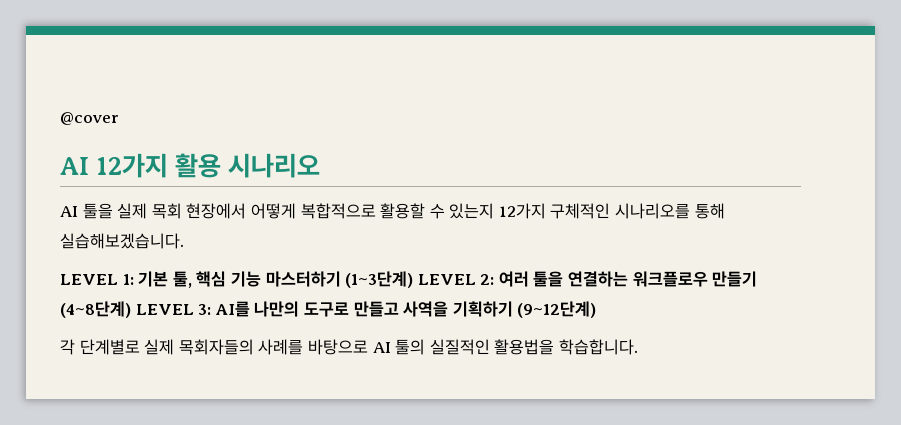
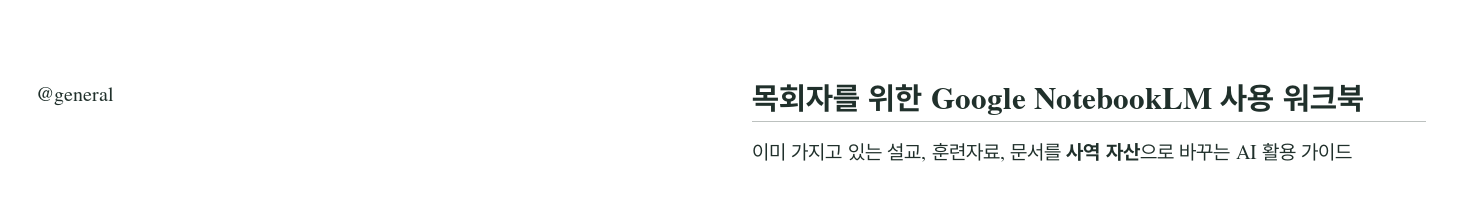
[60,112,119,125] [60,153,321,178] [60,203,725,219] [60,233,184,249] [60,271,758,288] [60,301,597,318] [60,339,638,355] @cover // AI 12가지 활용 시나리오 // AI 툴을 실제 목회 현장에서 어떻게 복합적으로 활용할 수 있는지 12가지 구체적인 시나리오를 통해 실습해보겠습니다. // LEVEL 1: 기본 툴, 핵심 기능 마스터하기 (1~3단계) LEVEL 2: 여러 툴을 연결하는 워크플로우 만들기 (4~8단계) LEVEL 3: AI를 나만의 도구로 만들고 사역을 기획하기 (9~12단계) // 각 단계별로 실제 목회자들의 사례를 바탕으로 AI 툴의 실질적인 활용법을 학습합니다. -> [36,87,114,106] [752,84,1364,115] [752,143,1353,162] @general // 목회자를 위한 Google NotebookLM 사용 워크북 // 이미 가지고 있는 설교, 훈련자료, 문서를 사역 자산으로 바꾸는 AI 활용 가이드

